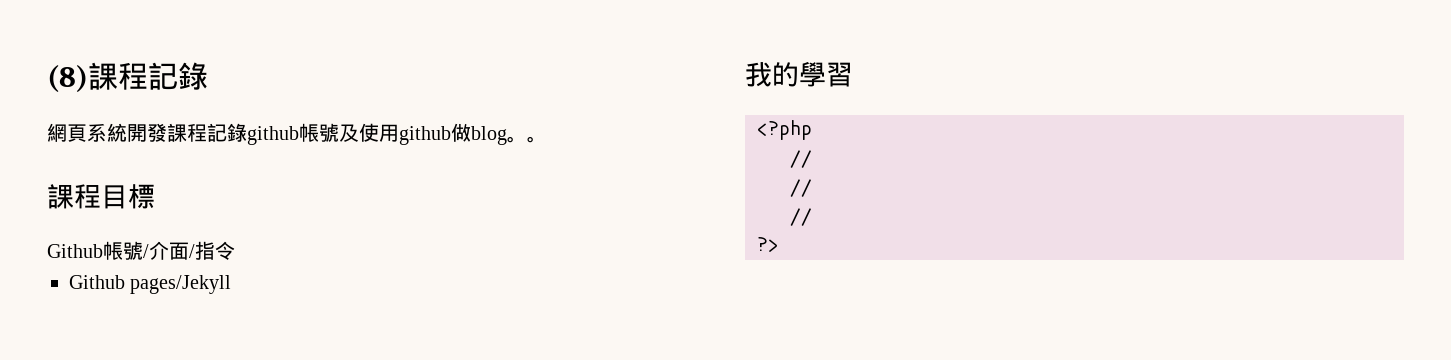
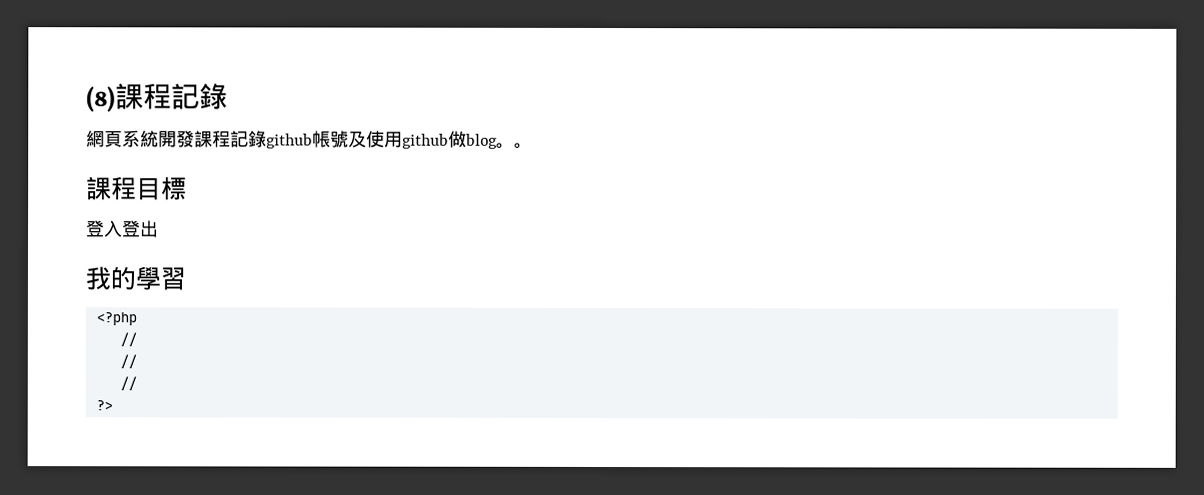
[47,241,235,260] [69,275,232,294] Github帳號/介面/指令 // Github pages/Jekyll -> [86,220,159,238] 登入登出

